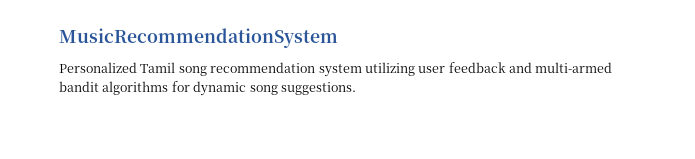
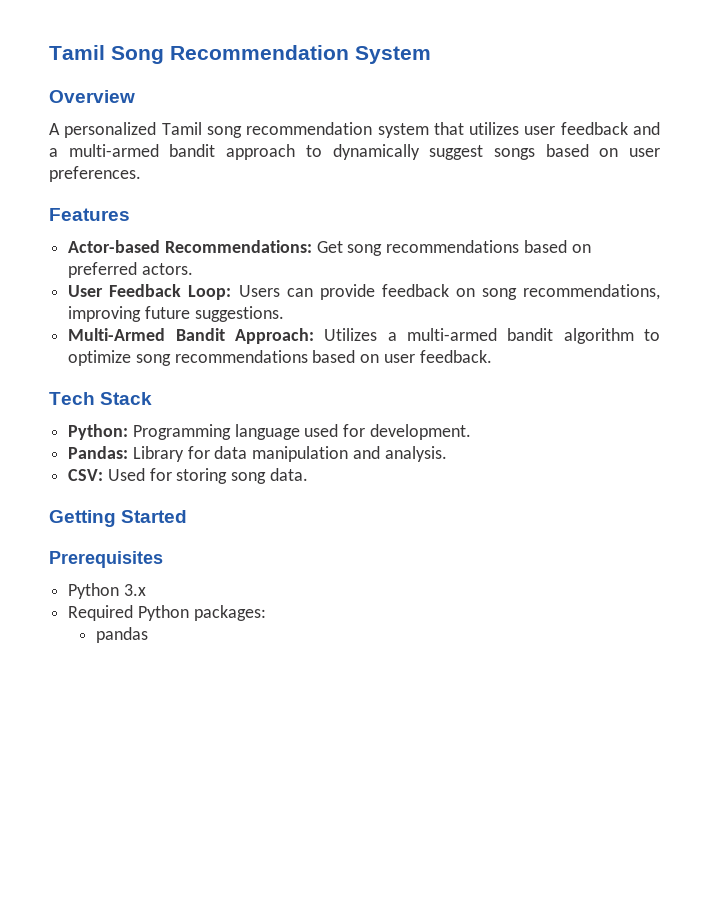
[59,28,338,48] [59,62,137,73] MusicRecommendationSystem // Personalized -> [49,45,431,64] [49,90,135,103] [49,122,157,138] Tamil Song Recommendation System // Overview // A personalized
[364,62,415,76] utilizing -> [433,122,520,135] that utilizes
[535,62,613,73] [59,81,356,96] multi-armed bandit algorithms for dynamic song suggestions. -> [49,144,660,160] [49,166,141,182] [49,208,130,221] [68,240,591,256] [68,262,193,278] [68,284,660,300] [68,306,284,322] [68,328,660,344] [68,350,492,366] [49,392,153,405] [68,424,471,440] [68,446,447,462] [68,468,308,484] [49,510,188,527] [49,551,163,568] [68,583,146,599] [68,605,266,621] [95,627,148,643] a multi-armed bandit approach to dynamically suggest songs based on user preferences. // Features // Actor-based Recommendations: Get song recommendations based on preferred actors. // User Feedback Loop: Users can provide feedback on song recommendations, improving future suggestions. // Multi-Armed Bandit Approach: Utilizes a multi-armed bandit algorithm to optimize song recommendations based on user feedback. // Tech Stack // Python: Programming language used for development. // Pandas: Library for data manipulation and analysis. // CSV: Used for storing song data. // Getting Started // Prerequisites // Python 3.x // Required Python packages: // pandas

